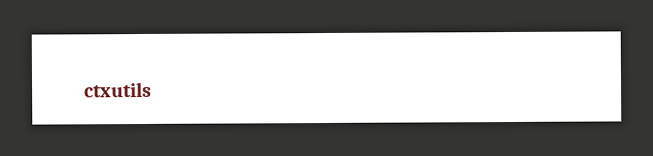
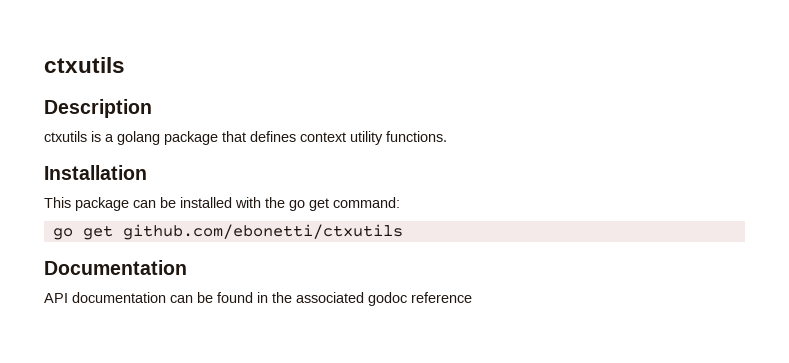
[84,81,152,98] ctxutils -> [44,57,125,73] [44,99,152,118] [44,131,447,145] [44,165,147,180] [44,197,400,211] [52,224,403,240] [44,260,187,275] [44,292,472,306] ctxutils // Description // ctxutils is a golang package that defines context utility functions. // Installation // This package can be installed with the go get command: // go get github.com/ebonetti/ctxutils // Documentation // API documentation can be found in the associated godoc reference

